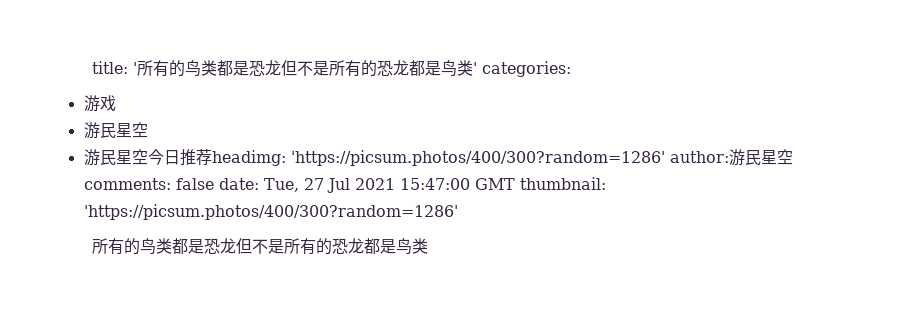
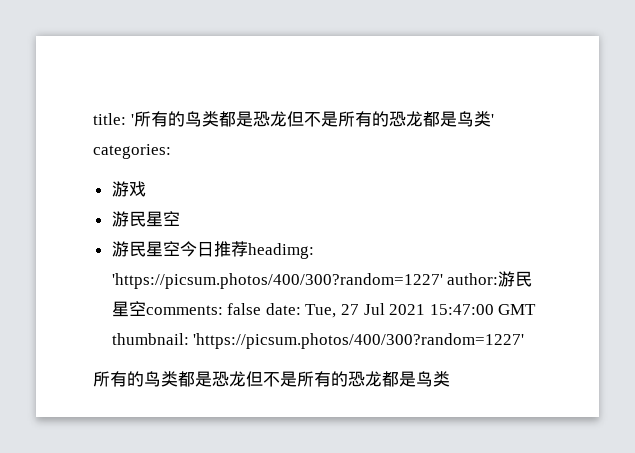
[290,150,665,166] 'https://picsum.photos/400/300?random=1286' -> [111,273,443,289] 'https://picsum.photos/400/300?random=1227'
[83,204,458,220] 'https://picsum.photos/400/300?random=1286' -> [193,333,525,349] 'https://picsum.photos/400/300?random=1227'

